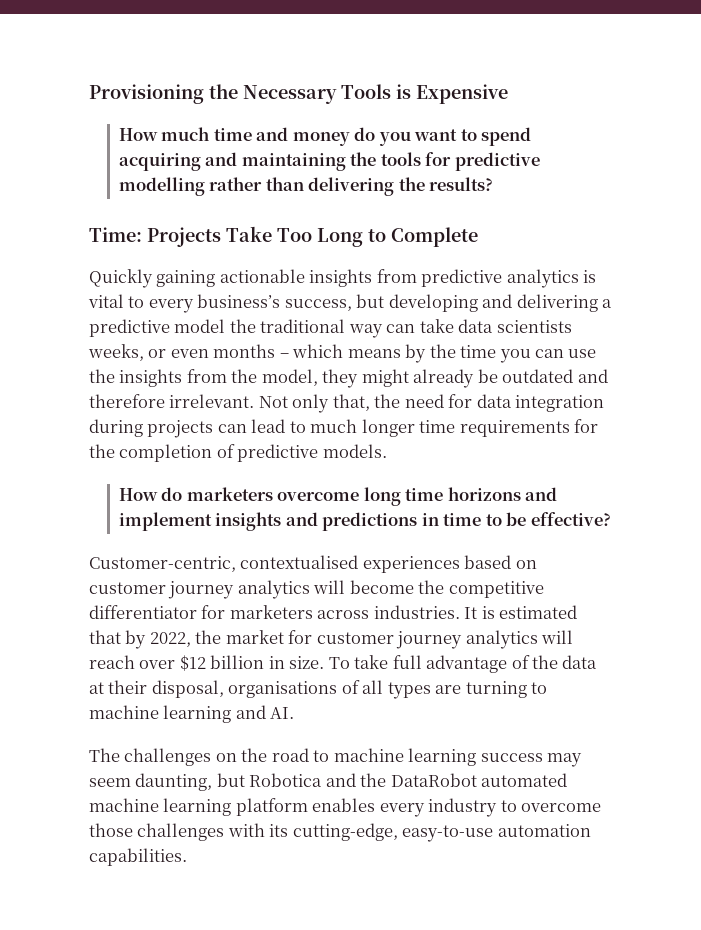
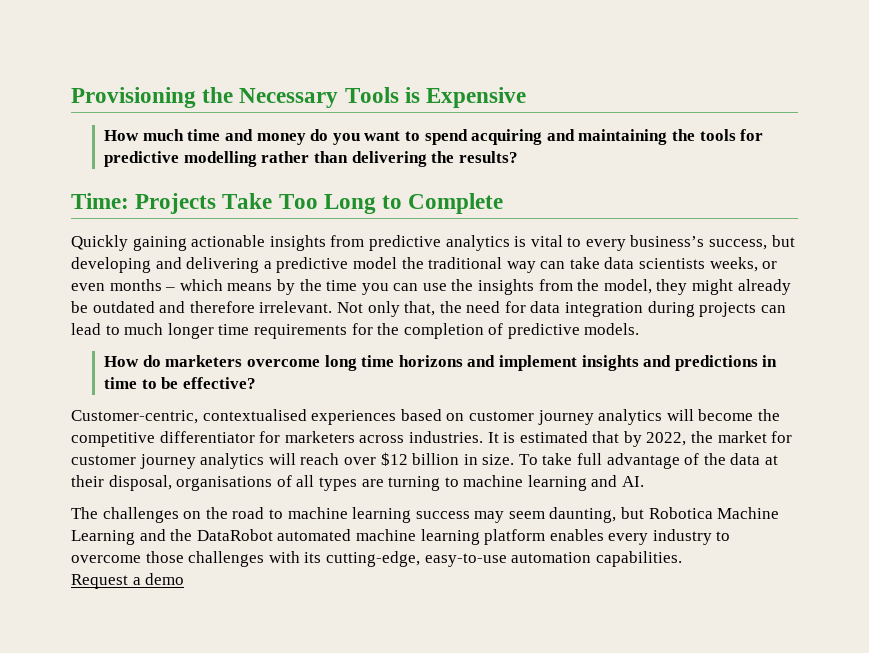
(323, 780) none -> [717,507,780,519] [71,530,135,545] Machine Learning
(187, 857) none -> [71,573,185,589] // Request a demo

